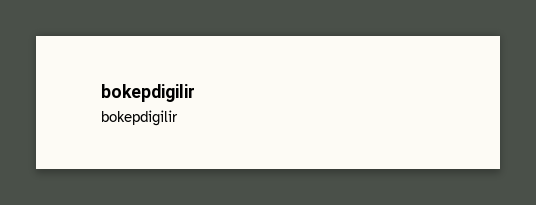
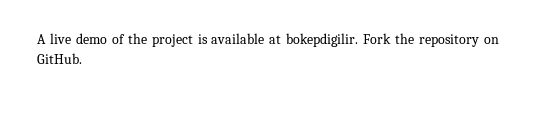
[101,84,195,102] [101,110,178,126] bokepdigilir // bokepdigilir -> [37,33,499,47] [37,53,82,64] A live demo of the project is available at bokepdigilir. Fork the repository on GitHub.

